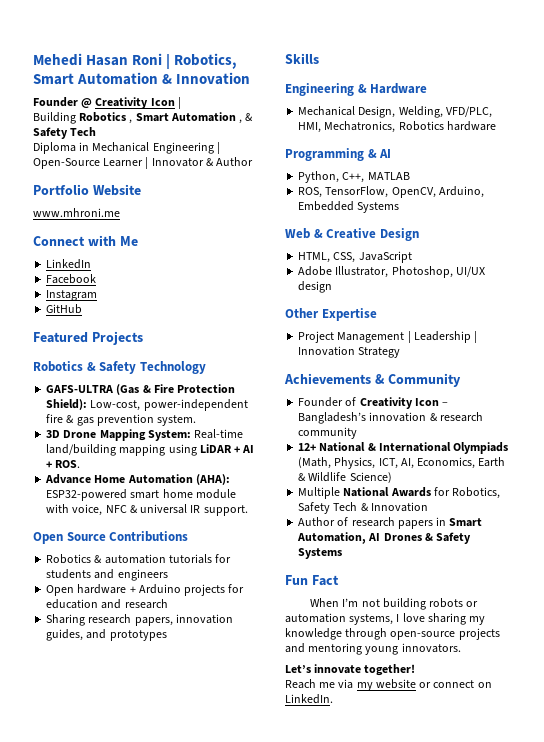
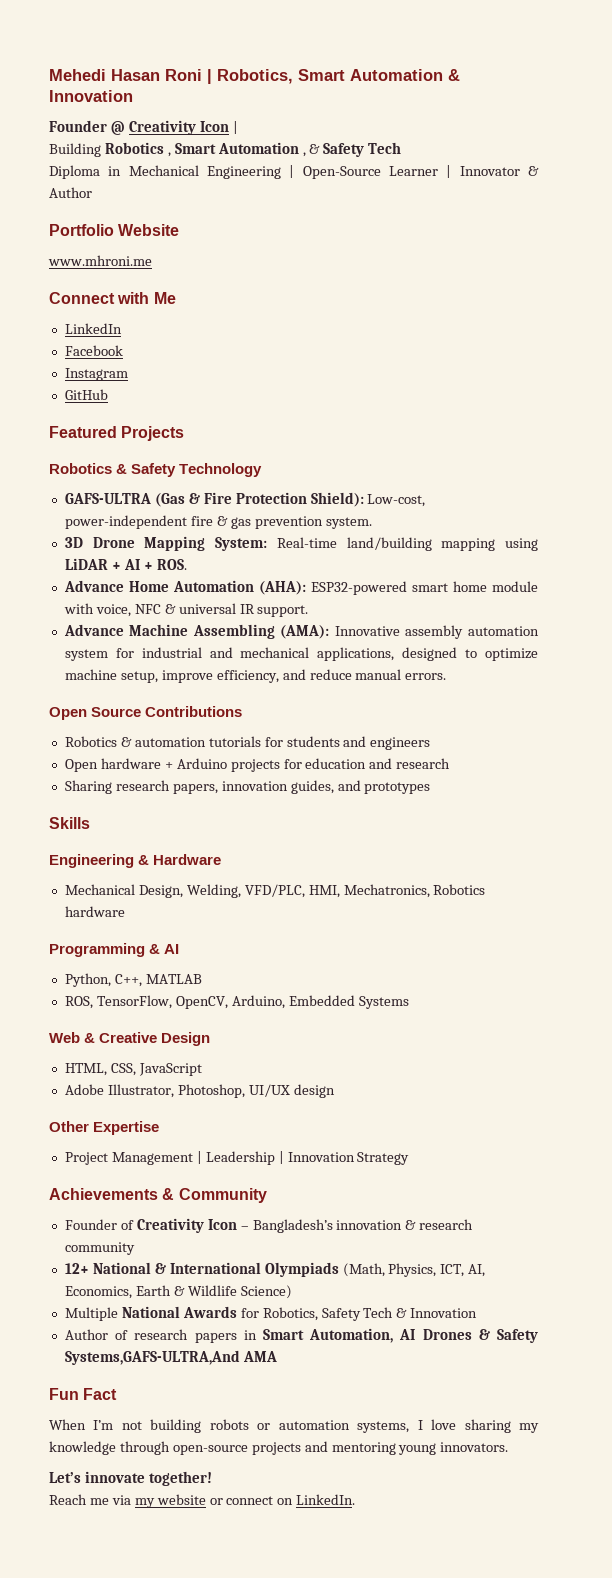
(248, 510) none -> [63,624,539,639] [64,647,539,661] [64,669,447,683] // Advance Machine Assembling (AMA): Innovative assembly automation system for industrial and mechanical applications, designed to optimize machine setup, improve efficiency, and reduce manual errors.
[298,548,343,559] Systems -> [64,1350,277,1365] Systems,GAFS-ULTRA,And AMA

